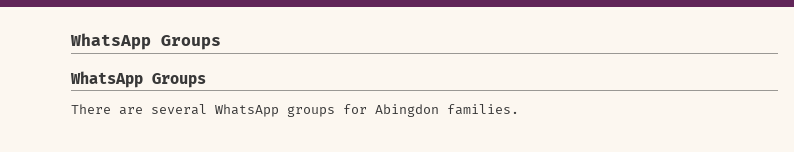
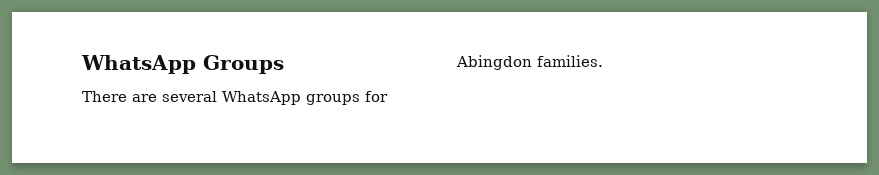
[70,33,221,50] [70,71,206,88] WhatsApp Groups // WhatsApp Groups -> [81,55,284,74] WhatsApp Groups

